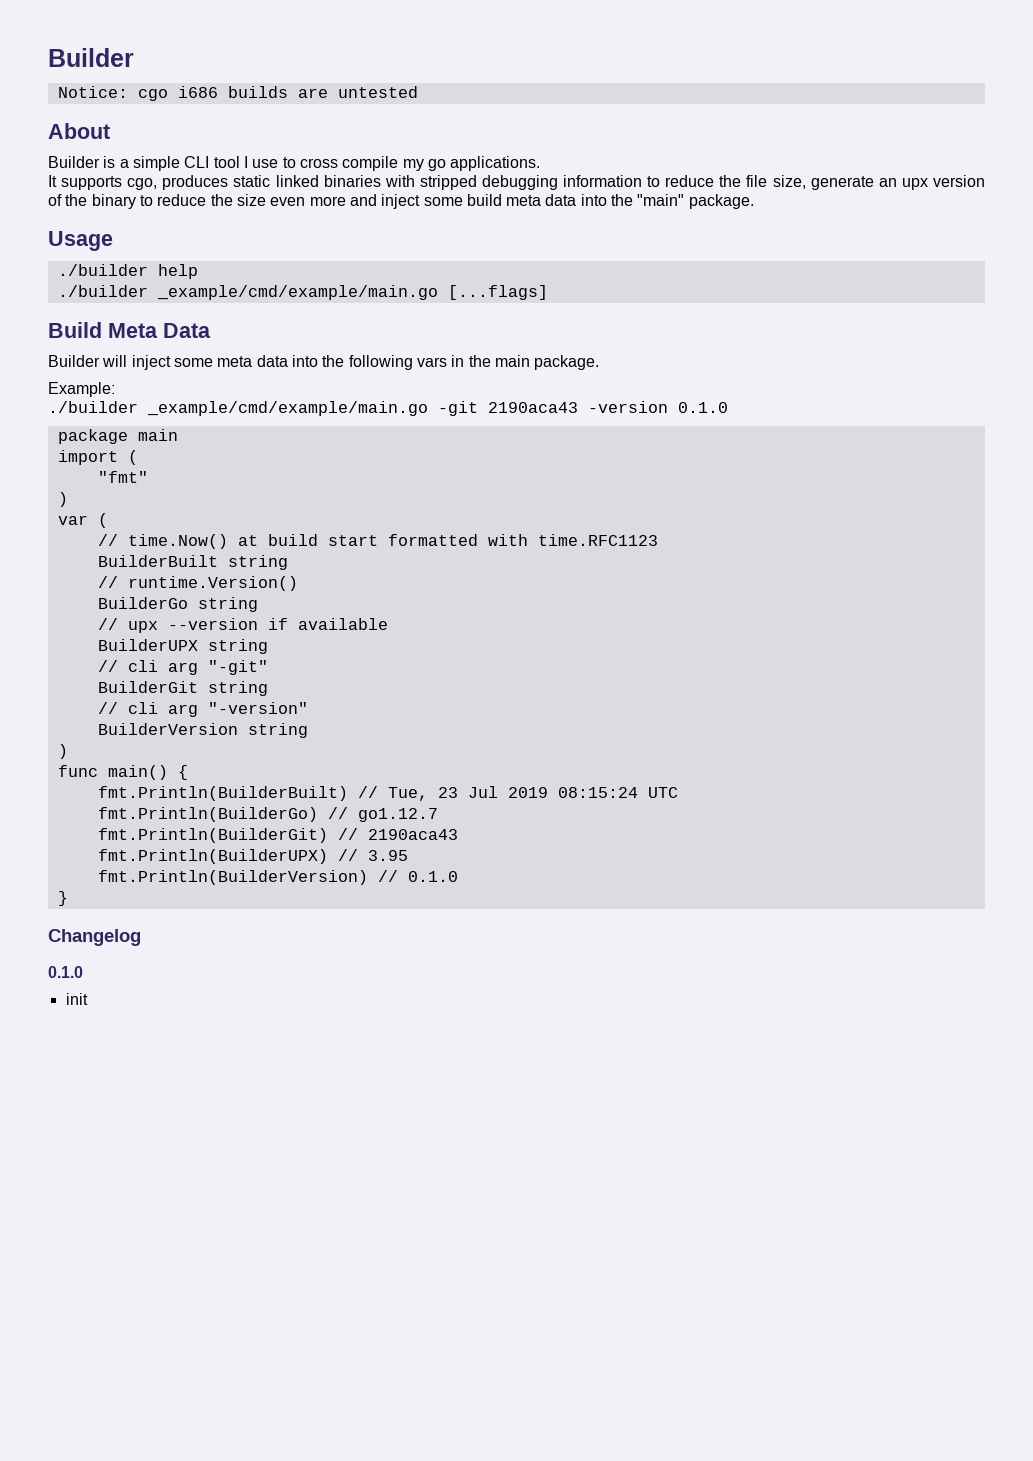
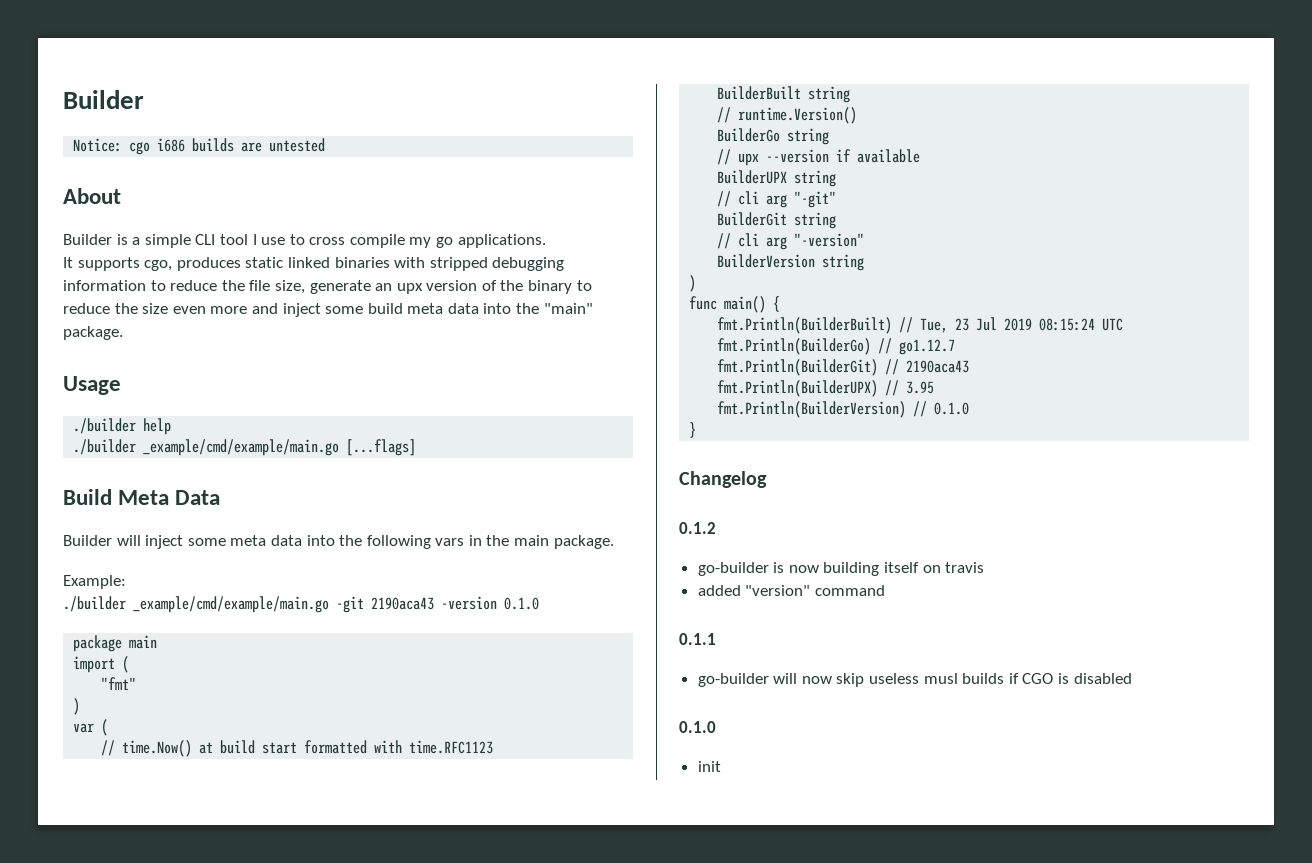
(141, 937) none -> [679,522,716,534] [697,562,985,576] [697,585,885,596] [679,633,716,645] [697,673,1132,687] // 0.1.2 // go-builder is now building itself on travis // added "version" command // 0.1.1 // go-builder will now skip useless musl builds if CGO is disabled

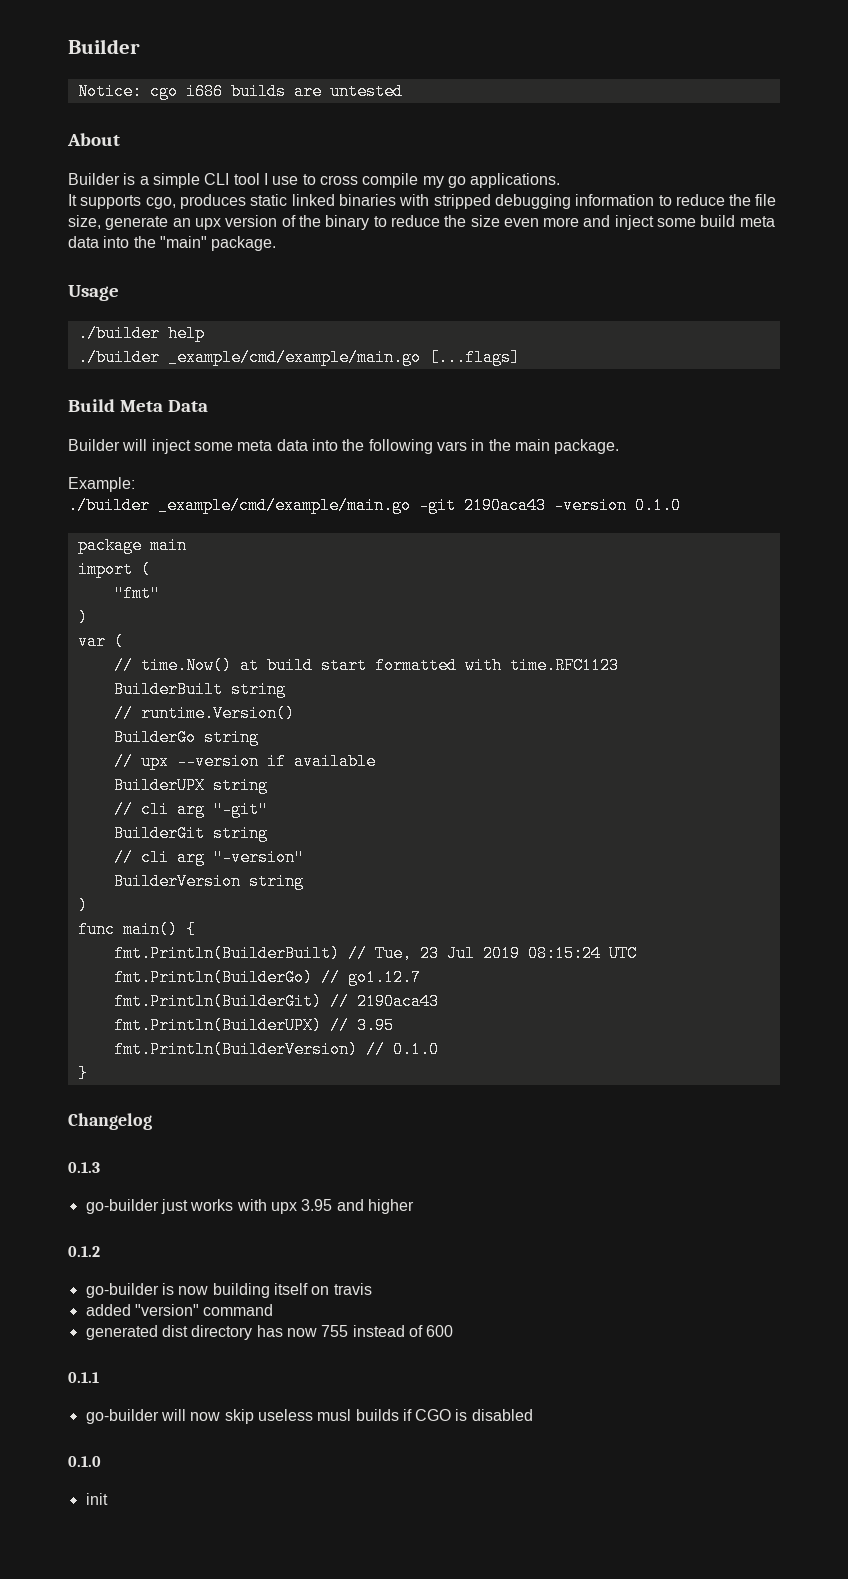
(767, 479) none -> [68,1162,100,1173] [85,1199,414,1214] // 0.1.3 // go-builder just works with upx 3.95 and higher
(885, 590) none -> [85,1325,454,1340] // generated dist directory has now 755 instead of 600

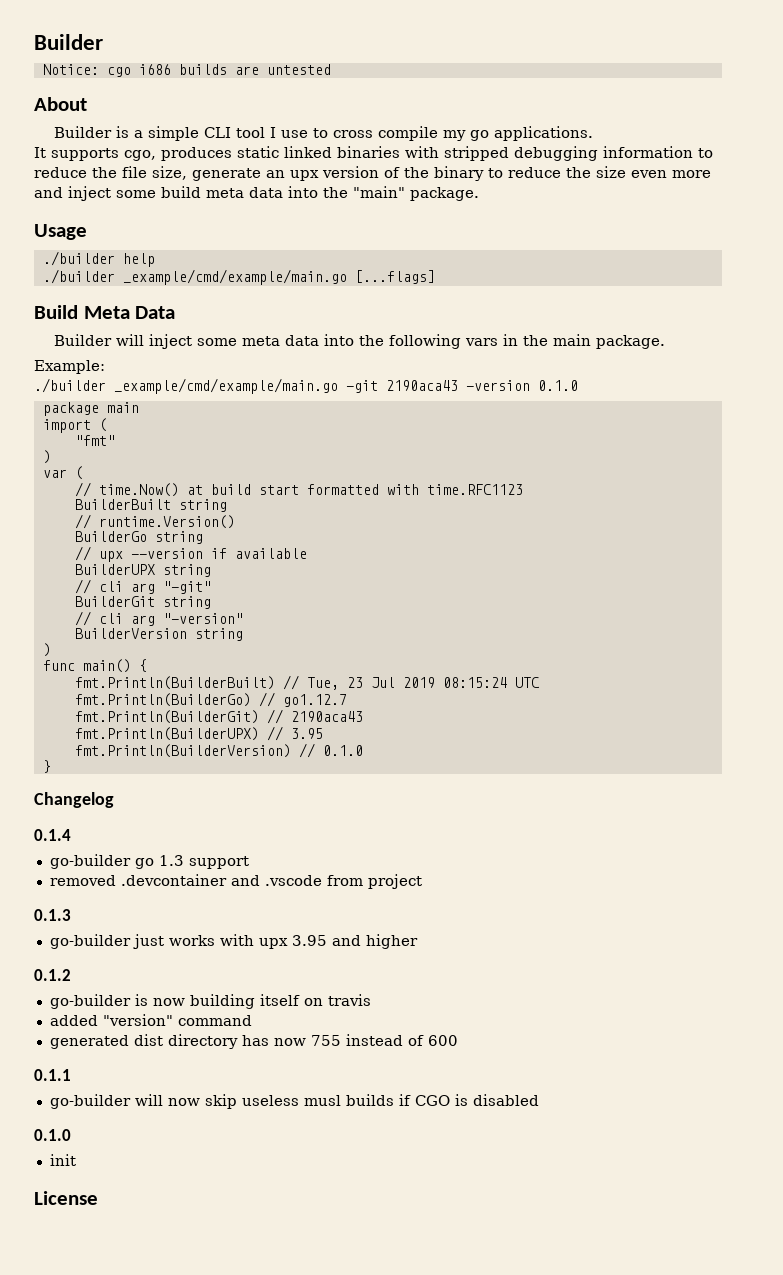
(152, 1121) none -> [34,829,71,841] [49,854,249,869] [49,874,422,889] // 0.1.4 // go-builder go 1.3 support // removed .devcontainer and .vscode from project
(108, 1499) none -> [34,1191,98,1205] // License

